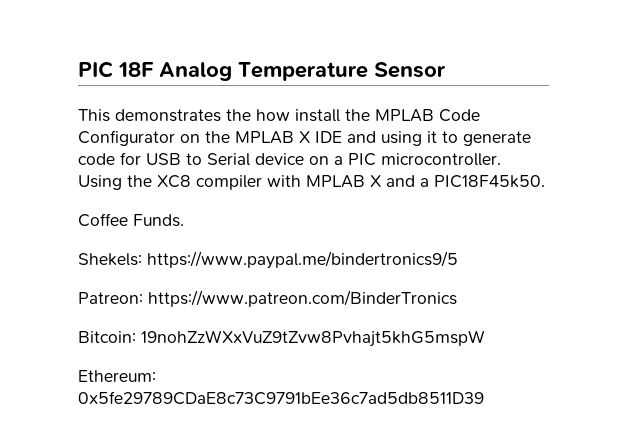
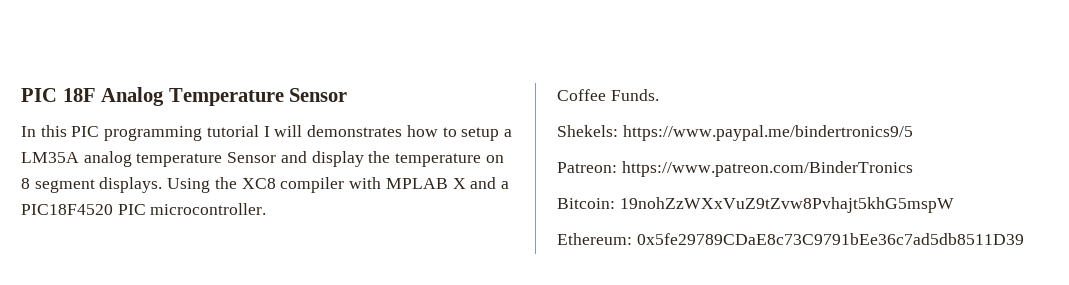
[78,109,480,122] [78,130,531,146] [78,152,501,166] This demonstrates the how install the MPLAB Code Configurator on the MPLAB X IDE and using it to generate code for USB to Serial device on a PIC microcontroller. -> [21,125,512,141] [21,151,504,167] [21,177,163,193] In this PIC programming tutorial I will demonstrates how to setup a LM35A analog temperature Sensor and display the temperature on 8 segment displays.
[434,175,545,188] PIC18F45k50. -> [21,203,267,215] PIC18F4520 PIC microcontroller.

